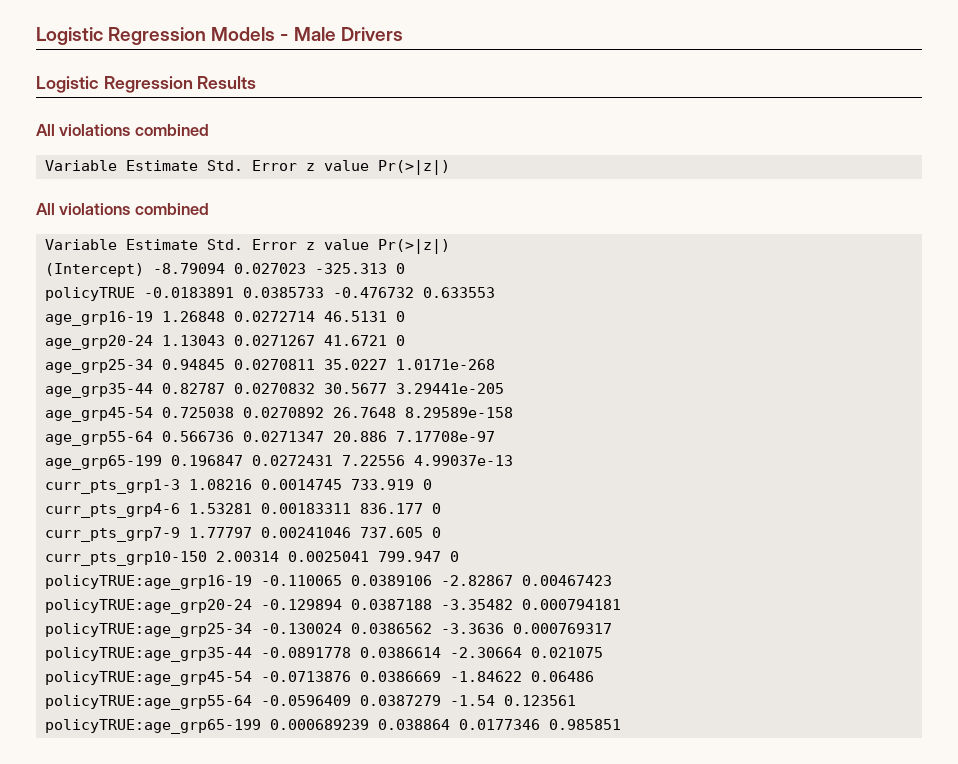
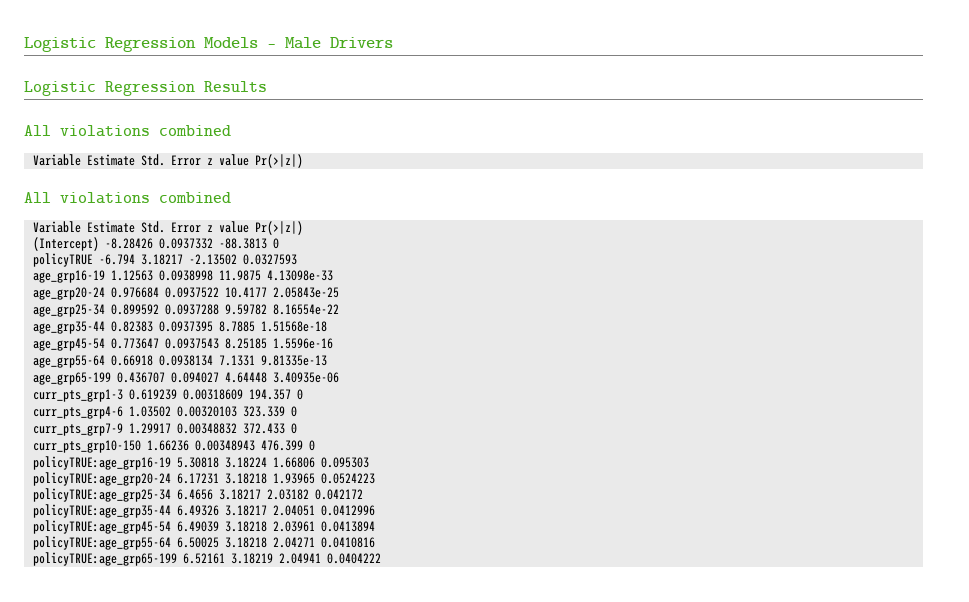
[153,263,388,274] -8.79094 0.027023 -325.313 -> [105,238,268,249] -8.28426 0.0937332 -88.3813
[144,287,496,298] [45,311,406,326] [45,335,406,350] [45,359,496,374] [45,383,505,398] [45,407,514,422] [45,431,496,446] [45,455,514,470] [45,479,415,494] -0.0183891 0.0385733 -0.476732 0.633553 // age_grp16-19 1.26848 0.0272714 46.5131 0 // age_grp20-24 1.13043 0.0271267 41.6721 0 // age_grp25-34 0.94845 0.0270811 35.0227 1.0171e-268 // age_grp35-44 0.82787 0.0270832 30.5677 3.29441e-205 // age_grp45-54 0.725038 0.0270892 26.7648 8.29589e-158 // age_grp55-64 0.566736 0.0271347 20.886 7.17708e-97 // age_grp65-199 0.196847 0.0272431 7.22556 4.99037e-13 // curr_pts_grp1-3 1.08216 0.0014745 733.919 -> [99,254,298,265] [33,270,334,283] [33,287,340,300] [33,304,340,317] [33,321,328,334] [33,338,334,351] [33,355,328,368] [33,372,340,385] [33,389,292,402] -6.794 3.18217 -2.13502 0.0327593 // age_grp16-19 1.12563 0.0938998 11.9875 4.13098e-33 // age_grp20-24 0.976684 0.0937522 10.4177 2.05843e-25 // age_grp25-34 0.899592 0.0937288 9.59782 8.16554e-22 // age_grp35-44 0.82383 0.0937395 8.7885 1.51568e-18 // age_grp45-54 0.773647 0.0937543 8.25185 1.5596e-16 // age_grp55-64 0.66918 0.0938134 7.1331 9.81335e-13 // age_grp65-199 0.436707 0.094027 4.64448 3.40935e-06 // curr_pts_grp1-3 0.619239 0.00318609 194.357
[189,503,424,514] 1.53281 0.00183311 836.177 -> [129,406,286,417] 1.03502 0.00320103 323.339
[189,527,424,538] 1.77797 0.00241046 737.605 -> [129,423,286,434] 1.29917 0.00348832 372.433
[216,551,442,562] 2.00314 0.0025041 799.947 -> [147,440,304,451] 1.66236 0.00348943 476.399
[261,575,613,586] [45,599,622,614] [45,623,613,638] [45,647,604,662] [45,671,595,686] [45,695,577,710] [45,719,622,734] -0.110065 0.0389106 -2.82867 0.00467423 // policyTRUE:age_grp20-24 -0.129894 0.0387188 -3.35482 0.000794181 // policyTRUE:age_grp25-34 -0.130024 0.0386562 -3.3636 0.000769317 // policyTRUE:age_grp35-44 -0.0891778 0.0386614 -2.30664 0.021075 // policyTRUE:age_grp45-54 -0.0713876 0.0386669 -1.84622 0.06486 // policyTRUE:age_grp55-64 -0.0596409 0.0387279 -1.54 0.123561 // policyTRUE:age_grp65-199 0.000689239 0.038864 0.0177346 0.985851 -> [177,457,370,468] [33,472,376,486] [33,488,364,502] [33,504,376,518] [33,520,376,534] [33,536,376,550] [33,552,382,566] 5.30818 3.18224 1.66806 0.095303 // policyTRUE:age_grp20-24 6.17231 3.18218 1.93965 0.0524223 // policyTRUE:age_grp25-34 6.4656 3.18217 2.03182 0.042172 // policyTRUE:age_grp35-44 6.49326 3.18217 2.04051 0.0412996 // policyTRUE:age_grp45-54 6.49039 3.18218 2.03961 0.0413894 // policyTRUE:age_grp55-64 6.50025 3.18218 2.04271 0.0410816 // policyTRUE:age_grp65-199 6.52161 3.18219 2.04941 0.0404222

